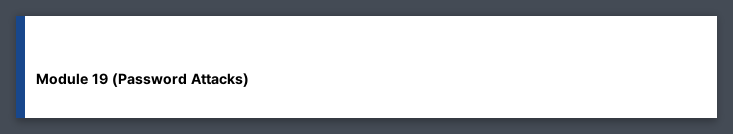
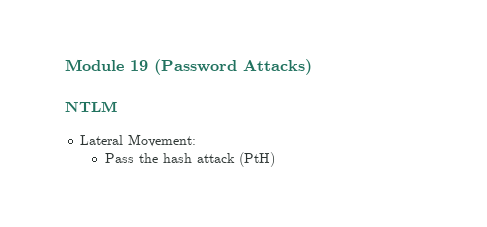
(249, 80) none -> [65,101,117,112] [80,134,197,147] [105,152,276,167] // NTLM // Lateral Movement: // Pass the hash attack (PtH)

